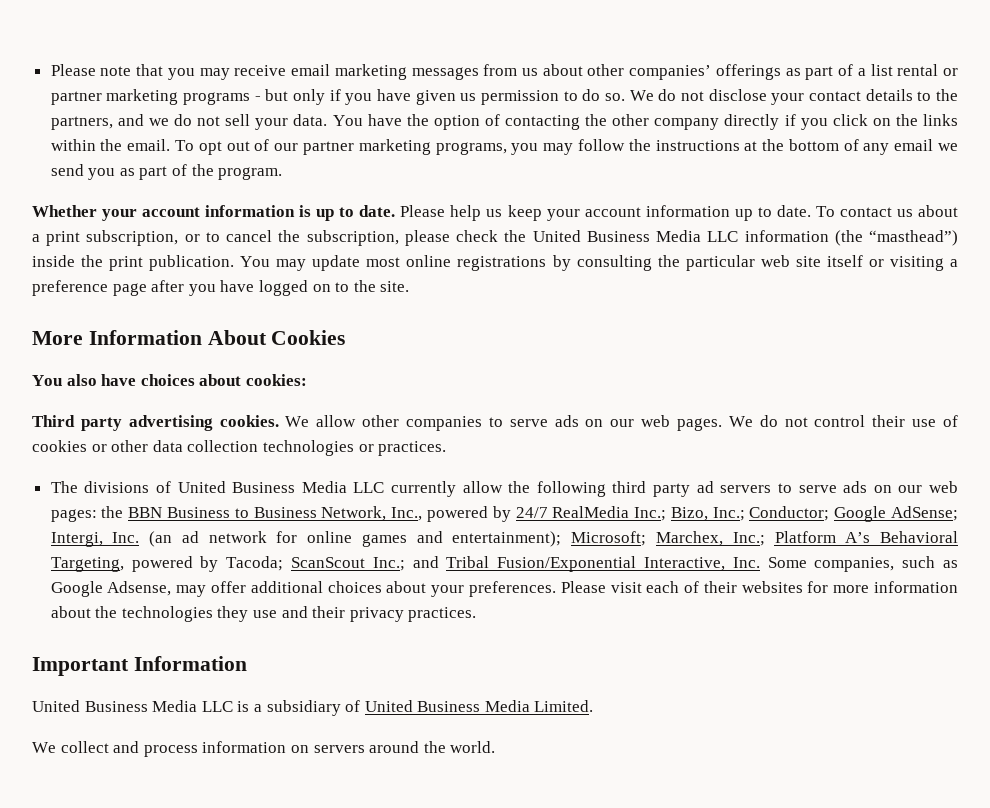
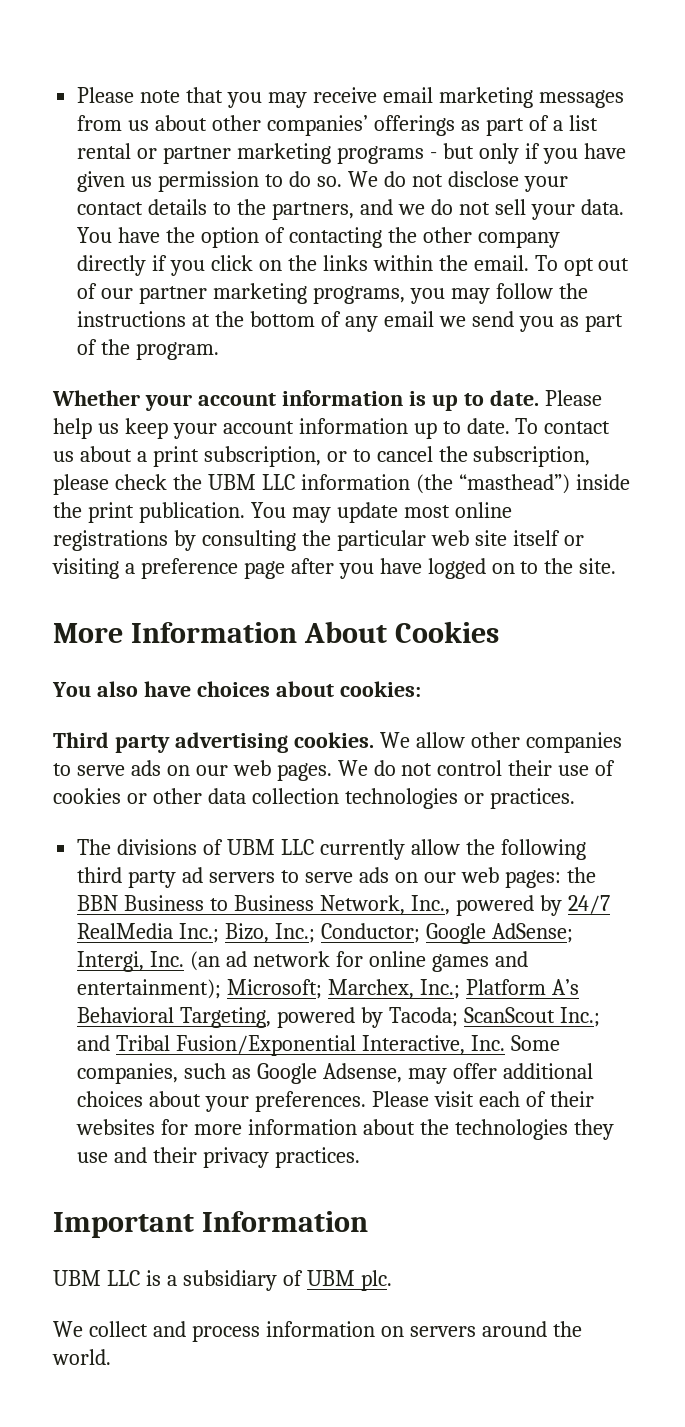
[532,230,702,242] United Business Media -> [207,474,256,490] UBM
[177,481,347,493] United Business Media -> [227,839,276,855] UBM
[32,700,198,712] United Business Media -> [53,1270,101,1286] UBM
[364,700,594,712] United Business Media Limited. -> [306,1270,392,1291] UBM plc.

